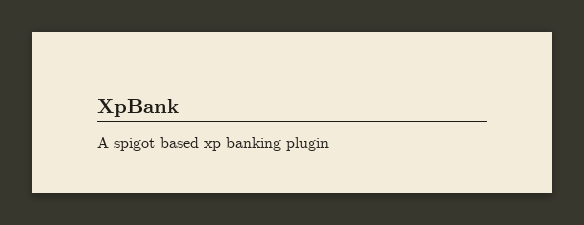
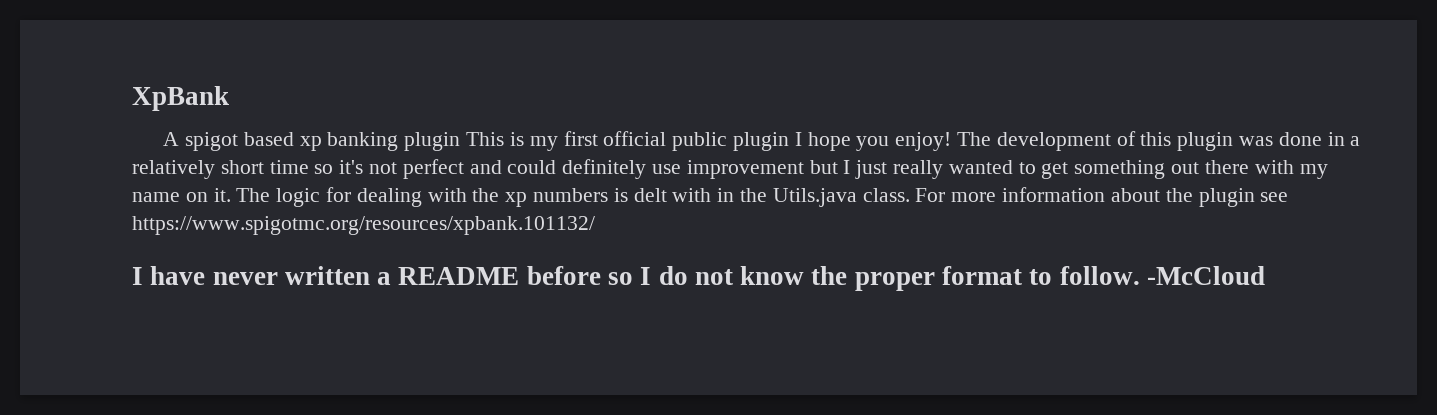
(329, 144) none -> [466,131,1361,151] [132,159,1328,179] [132,187,1289,207] [132,216,595,235] [132,266,1265,291] This is my first official public plugin I hope you enjoy! The development of this plugin was done in a relatively short time so it's not perfect and could definitely use improvement but I just really wanted to get something out there with my name on it. The logic for dealing with the xp numbers is delt with in the Utils.java class. For more information about the plugin see https://www.spigotmc.org/resources/xpbank.101132/ // I have never written a README before so I do not know the proper format to follow. -McCloud

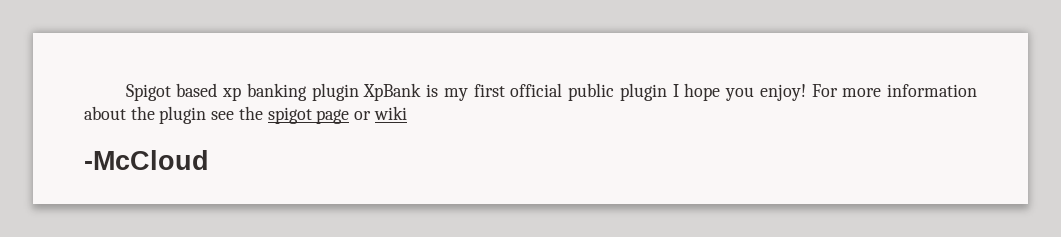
[132,86,229,111] [163,132,239,151] XpBank // A spigot -> [125,84,171,101] Spigot
[466,132,505,146] This -> [363,83,422,101] XpBank
[956,131,1361,151] [132,159,1328,179] [132,187,910,207] The development of this plugin was done in a relatively short time so it's not perfect and could definitely use improvement but I just really wanted to get something out there with my name on it. The logic for dealing with the xp numbers is delt with in the Utils.java class. -> (806, 92) none
[132,216,595,235] [132,266,1140,291] https://www.spigotmc.org/resources/xpbank.101132/ // I have never written a README before so I do not know the proper format to follow. -> [238,106,407,124] the spigot page or wiki //

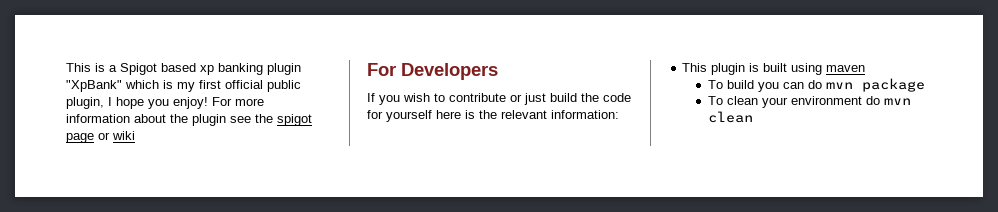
(125, 92) none -> [66,63,117,72] This is a
[363,83,422,101] XpBank -> [66,80,159,92] "XpBank" which
[619,83,667,101] plugin -> [66,97,104,109] plugin,
[84,150,209,170] -McCloud -> [367,63,498,80] [367,93,631,105] [367,110,619,122] [682,63,866,75] [707,78,925,92] [707,96,911,108] [707,111,753,123] For Developers // If you wish to contribute or just build the code for yourself here is the relevant information: // This plugin is built using maven // To build you can do mvn package // To clean your environment do mvn clean

